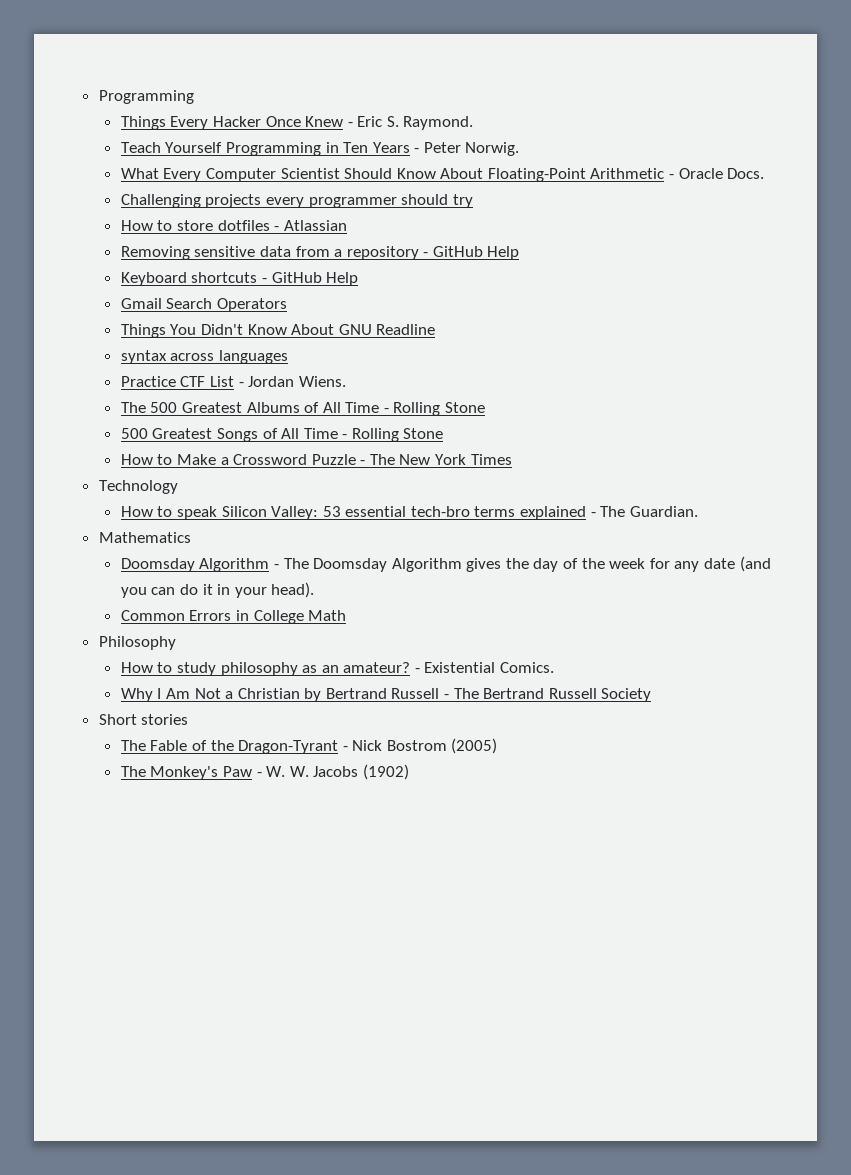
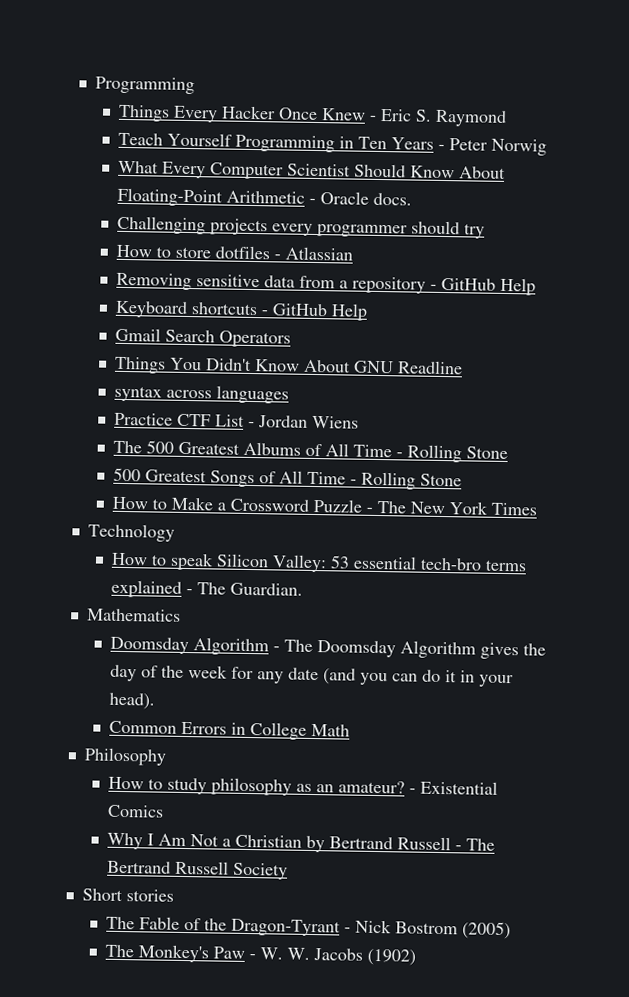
[403,116,474,130] Raymond. -> [435,109,508,127] Raymond
[465,142,520,156] Norwig. -> [491,138,548,156] Norwig
[727,168,765,179] Docs. -> [373,192,413,206] docs.
[298,376,346,387] Wiens. -> [312,415,360,429] Wiens
[500,662,555,673] Comics. -> [107,804,165,818] Comics

